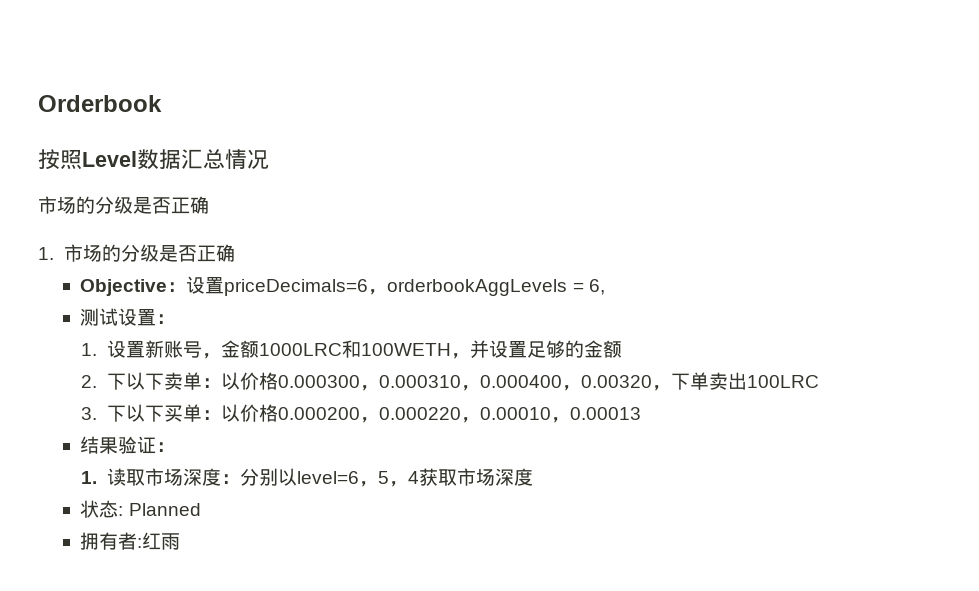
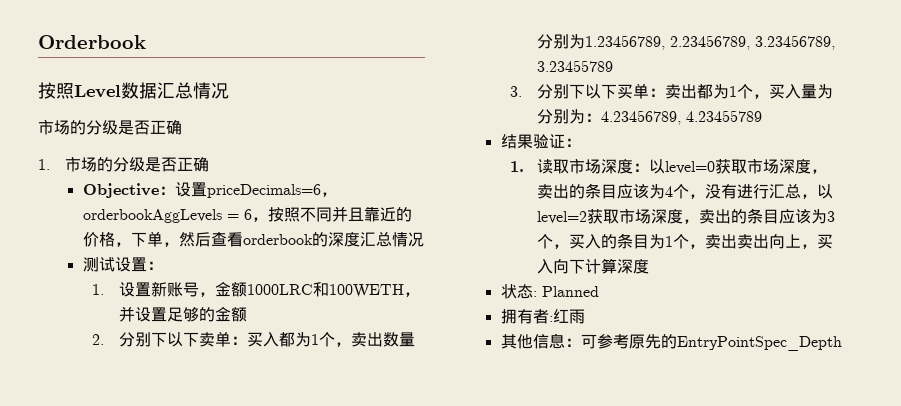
[588,279,605,295] 6, -> [243,206,412,222] [82,231,424,247] 6，按照不同并且靠近的价格，下单，然后查看orderbook的深度汇总情况
(98, 381) none -> [119,332,152,347] 分别
[220,372,819,391] 以价格0.000300，0.000310，0.000400，0.00320，下单卖出100LRC -> [247,332,416,347] [537,34,836,50] [537,60,614,72] 买入都为1个，卖出数量分别为1.23456789, 2.23456789, 3.23456789, 3.23455789
(98, 413) none -> [537,84,570,99] 分别
[220,404,641,423] 以价格0.000200，0.000220，0.00010，0.00013 -> [665,84,834,99] [537,109,763,125] 卖出都为1个，买入量为分别为：4.23456789, 4.23455789
[239,468,495,487] 分别以level=6，5，4获取市场 -> [649,158,828,174] [537,183,834,199] [537,208,836,224] [537,233,834,249] [537,258,618,274] 以level=0获取市场深度，卖出的条目应该为4个，没有进行汇总，以level=2获取市场深度，卖出的条目应该为3个，买入的条目为1个，卖出卖出向上，买入向下计算
(181, 541) none -> [500,333,842,351] // 其他信息：可参考原先的EntryPointSpec_Depth

